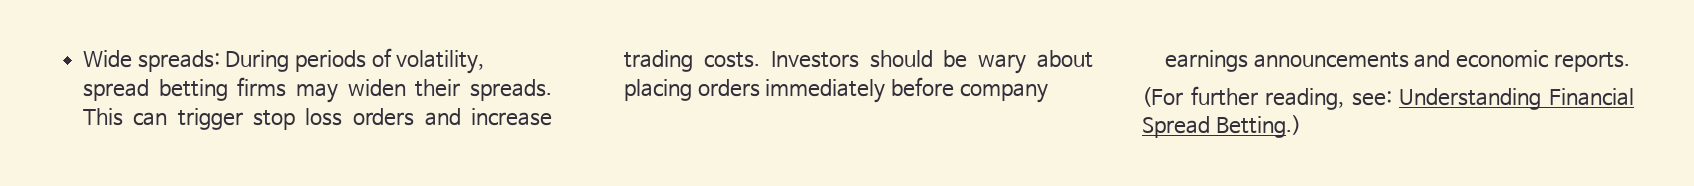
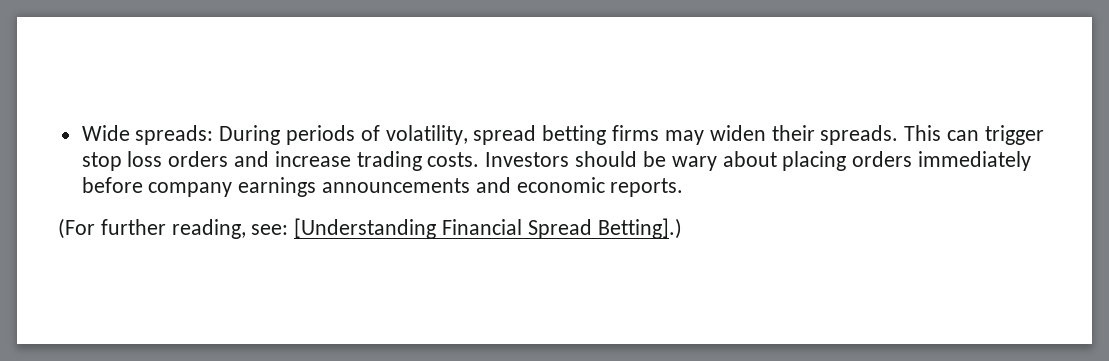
[1399,88,1542,110] Understanding -> [294,218,437,239] [Understanding
[1215,115,1301,138] Betting.) -> [597,218,682,239] Betting].)

